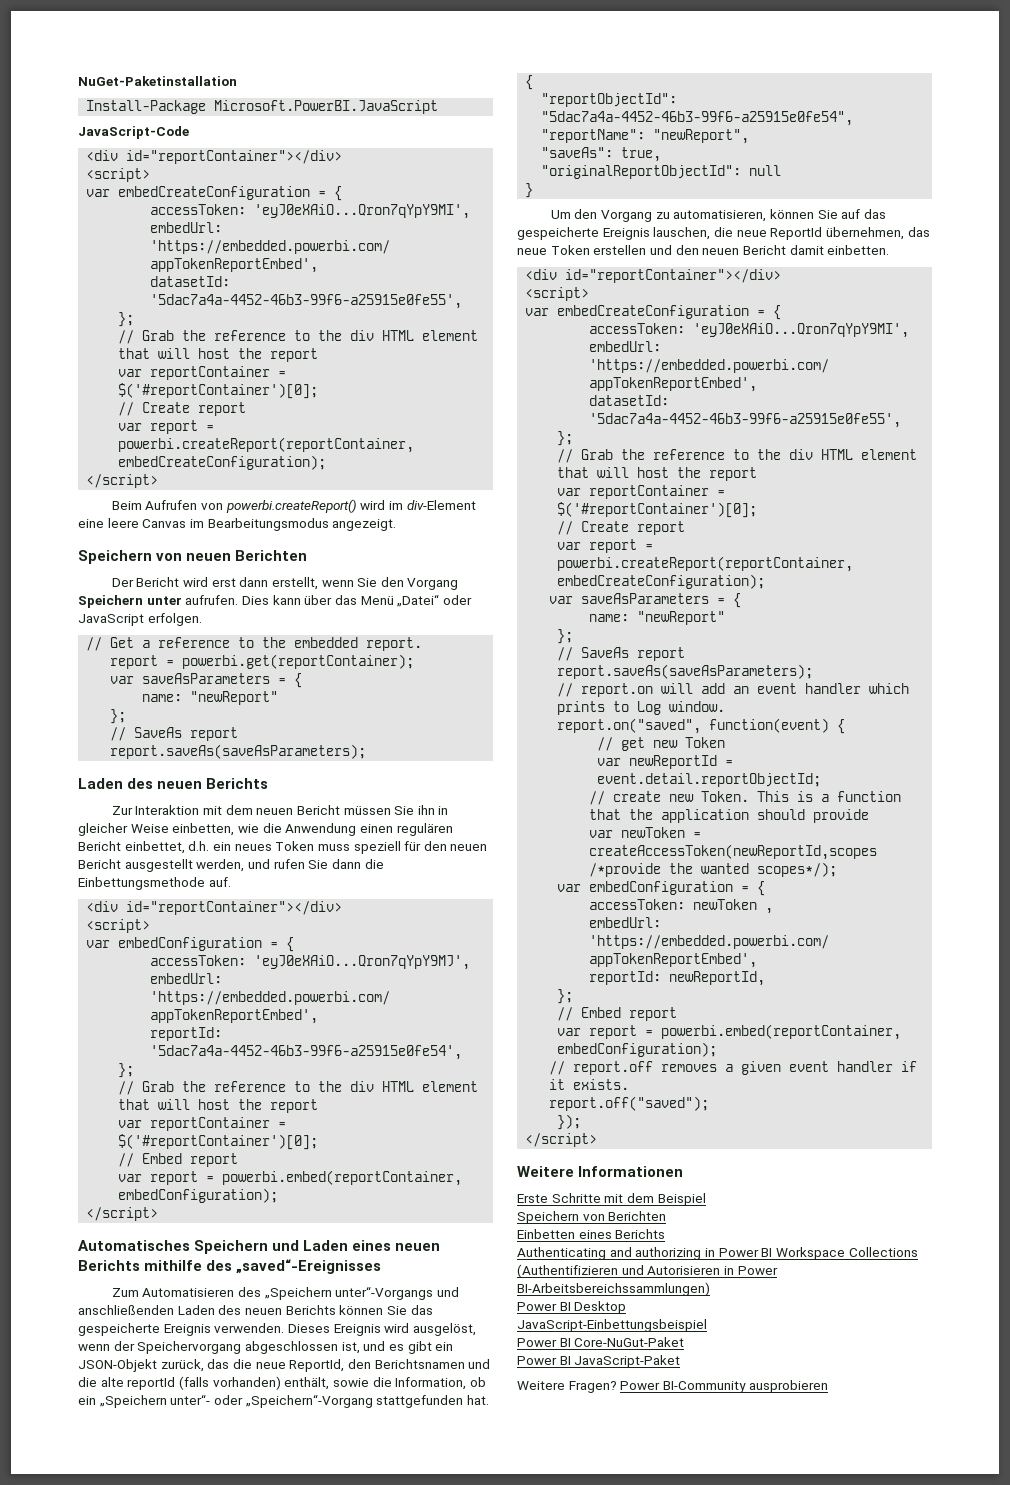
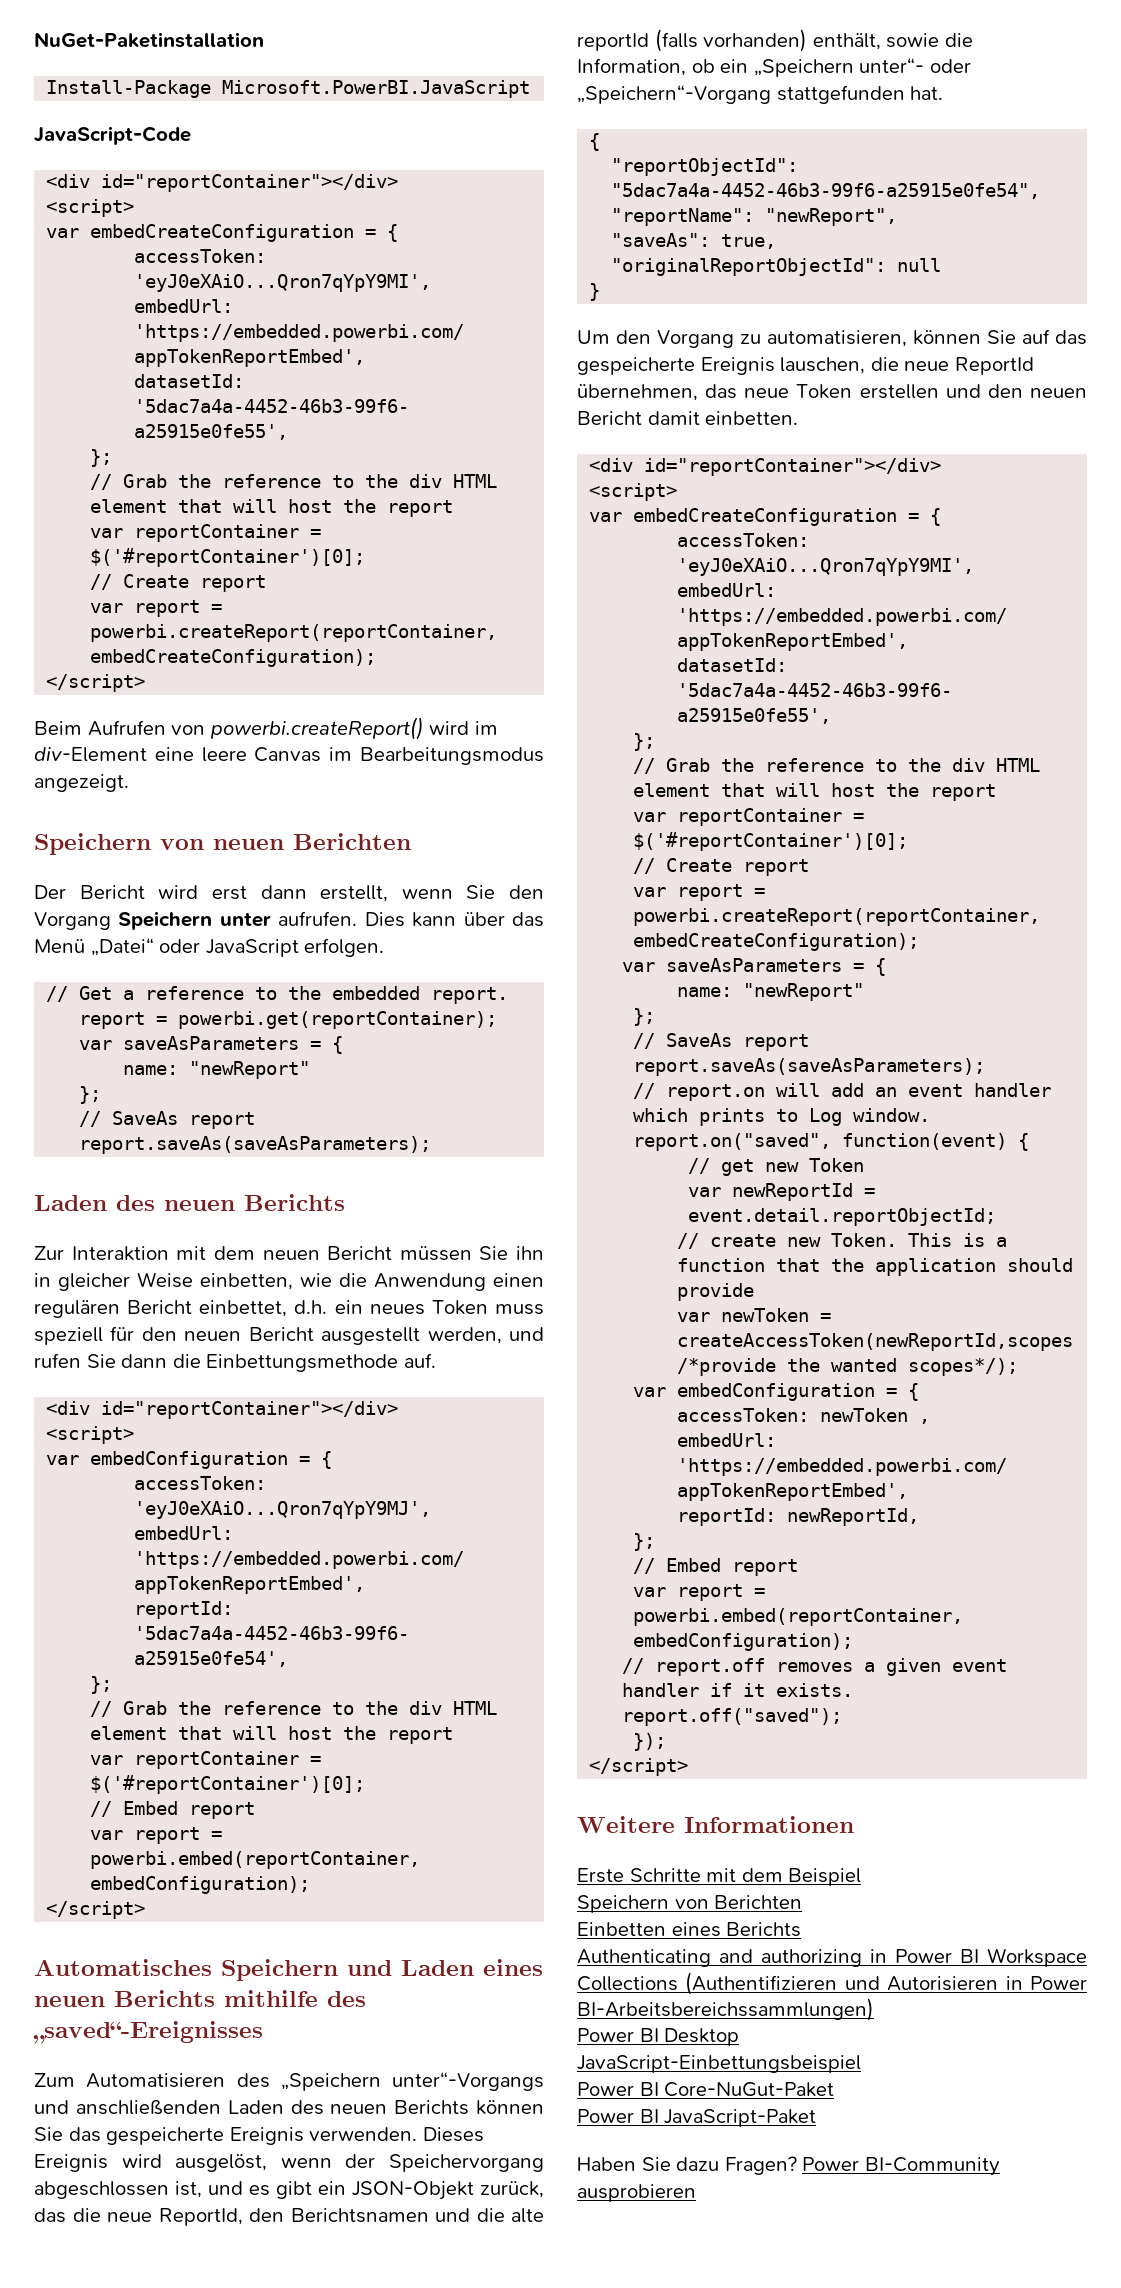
[517,1381,565,1390] Weitere -> [577,2157,720,2171] Haben Sie dazu

